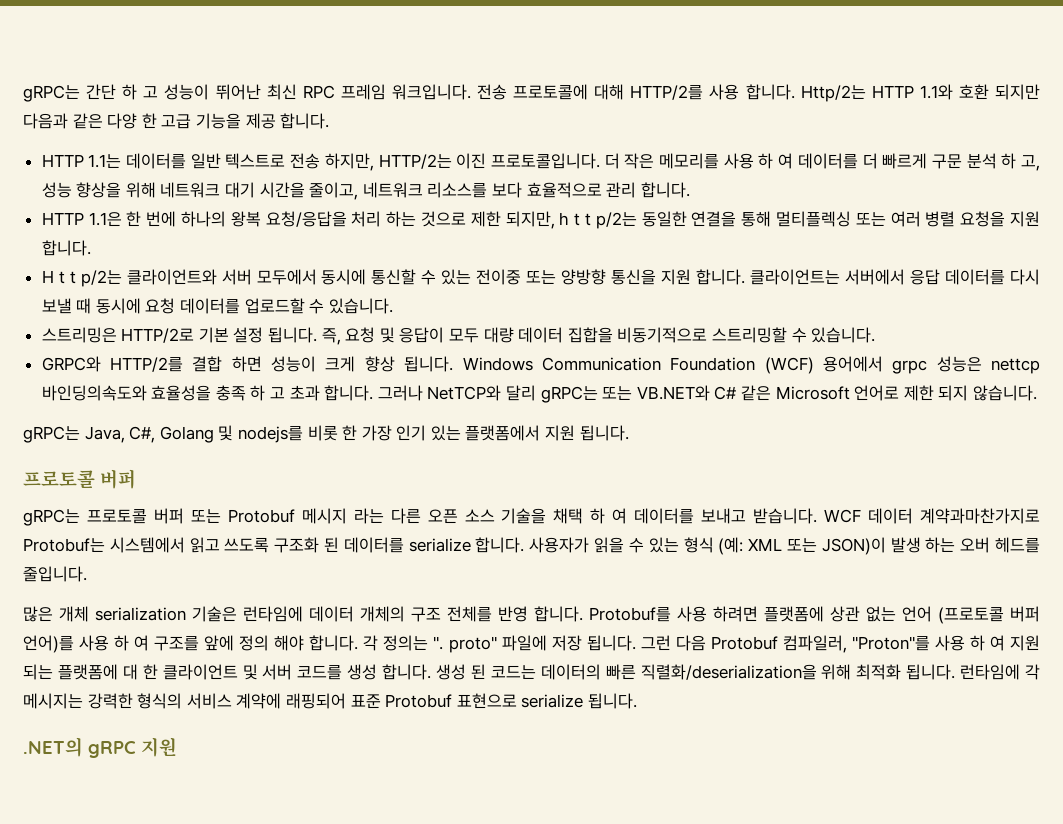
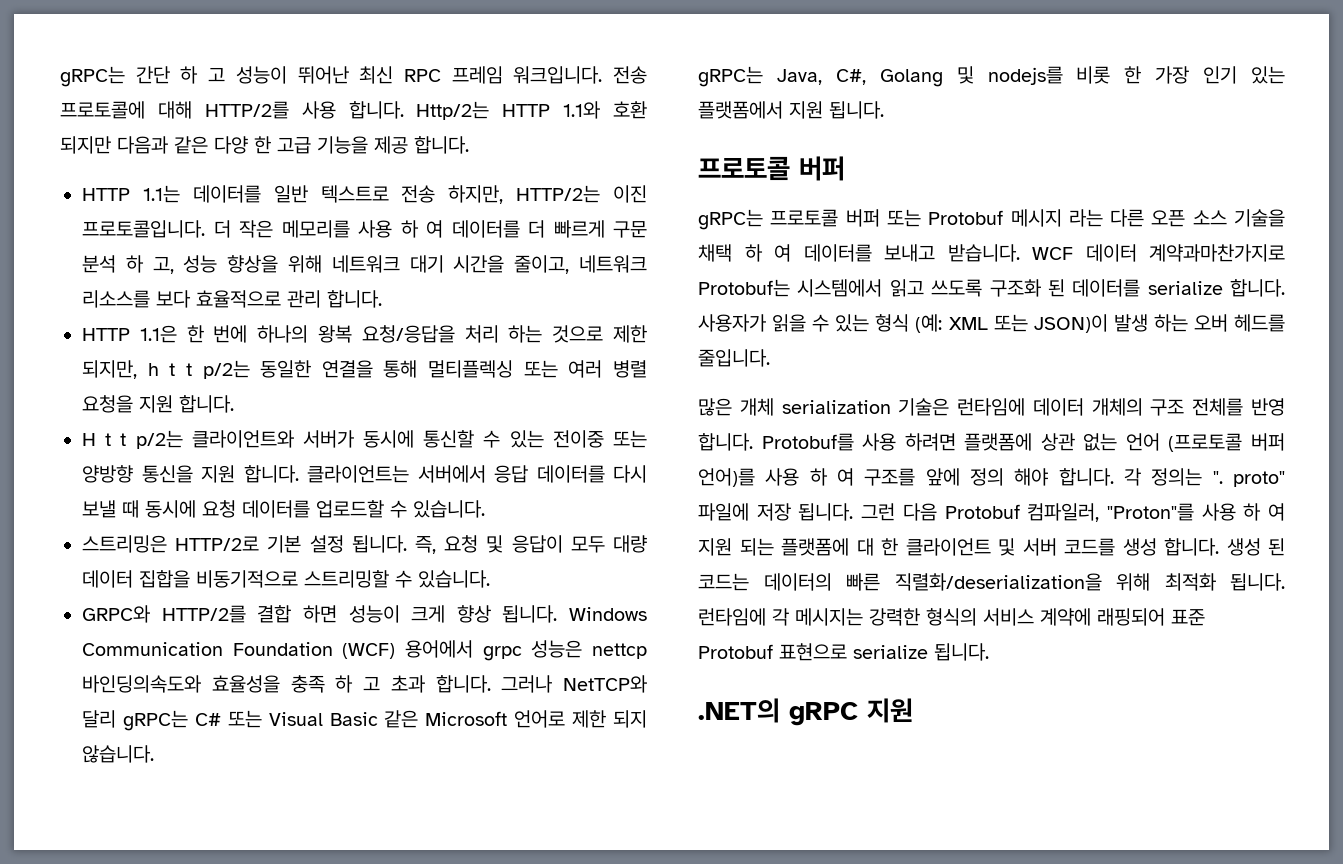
[221,269,317,285] 서버 모두에서 -> [302,430,354,448] 서버가
[602,385,738,401] 또는 VB.NET와 C# -> [194,710,378,728] C# 또는 Visual Basic

